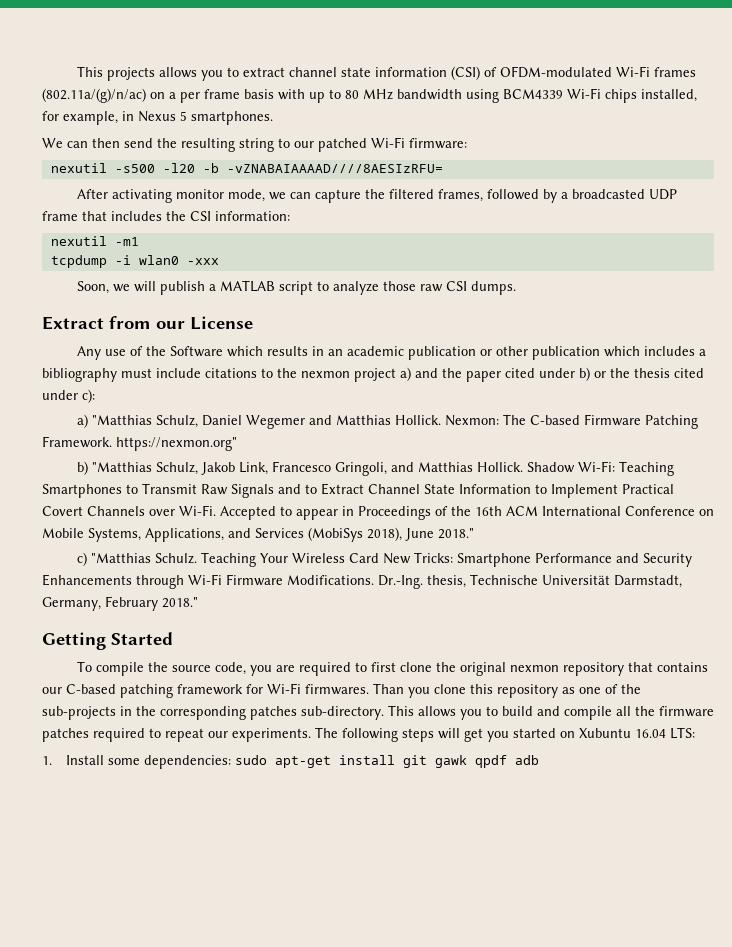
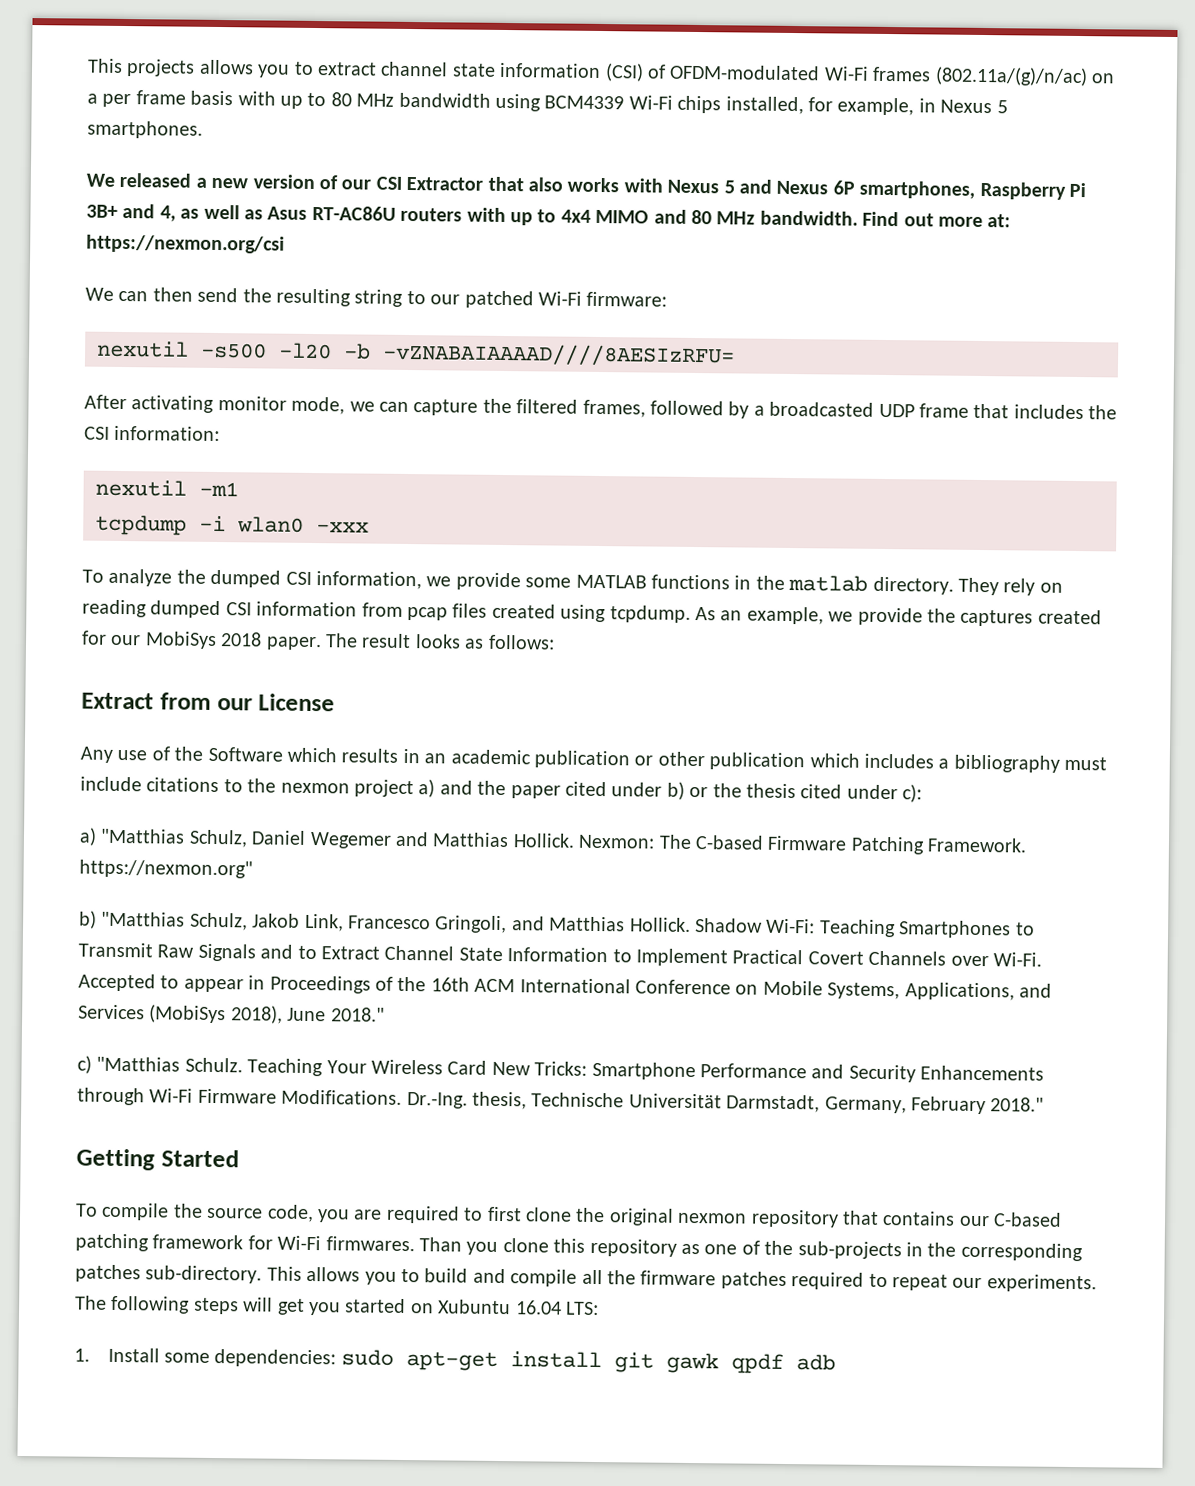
(273, 118) none -> [86,172,1086,200] [86,203,1012,228] [86,234,285,254] // We released a new version of our CSI Extractor that also works with Nexus 5 and Nexus 6P smartphones, Raspberry Pi 3B+ and 4, as well as Asus RT-AC86U routers with up to 4x4 MIMO and 80 MHz bandwidth. Find out more at: https://nexmon.org/csi
[77,280,517,295] Soon, we will publish a MATLAB script to analyze those raw CSI dumps. -> [82,568,1063,596] [82,599,1102,627] [82,630,555,651] To analyze the dumped CSI information, we provide some MATLAB functions in the matlab directory. They rely on reading dumped CSI information from pcap files created using tcpdump. As an example, we provide the captures created for our MobiSys 2018 paper. The result looks as follows:

